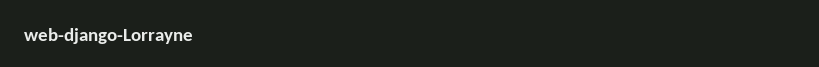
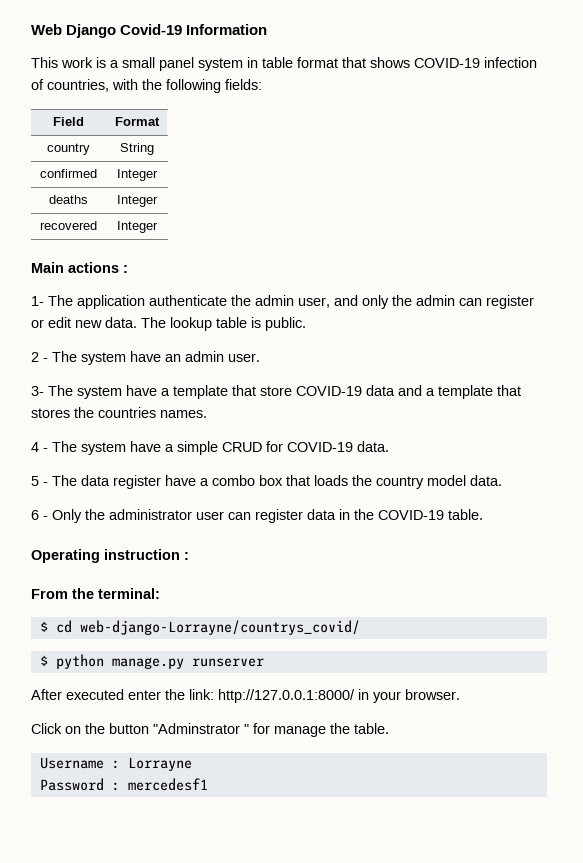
[24,28,193,44] web-django-Lorrayne -> [31,24,268,38] [31,57,537,71] [31,79,262,93] [53,117,84,126] [114,117,160,126] [47,143,90,155] [119,143,154,155] [40,169,97,178] [116,169,158,181] [49,195,88,204] [116,195,158,207] [40,221,97,230] [116,221,158,233] [31,262,128,273] [31,295,534,309] [31,317,306,331] [31,351,260,365] [31,385,521,399] [31,407,207,418] [31,441,389,455] [31,475,502,489] [31,509,483,523] [31,549,189,563] [31,588,160,599] [39,620,360,635] [39,654,264,669] [31,689,460,703] [31,723,389,737] [39,757,192,771] [39,778,208,791] Web Django Covid-19 Information // This work is a small panel system in table format that shows COVID-19 infection of countries, with the following fields: // Field | Format // country | String // confirmed | Integer // deaths | Integer // recovered | Integer // Main actions : // 1- The application authenticate the admin user, and only the admin can register or edit new data. The lookup table is public. // 2 - The system have an admin user. // 3- The system have a template that store COVID-19 data and a template that stores the countries names. // 4 - The system have a simple CRUD for COVID-19 data. // 5 - The data register have a combo box that loads the country model data. // 6 - Only the administrator user can register data in the COVID-19 table. // Operating instruction : // From the terminal: // $ cd web-django-Lorrayne/countrys_covid/ // $ python manage.py runserver // After executed enter the link: http://127.0.0.1:8000/ in your browser. // Click on the button "Adminstrator " for manage the table. // Username : Lorrayne // Password : mercedesf1

